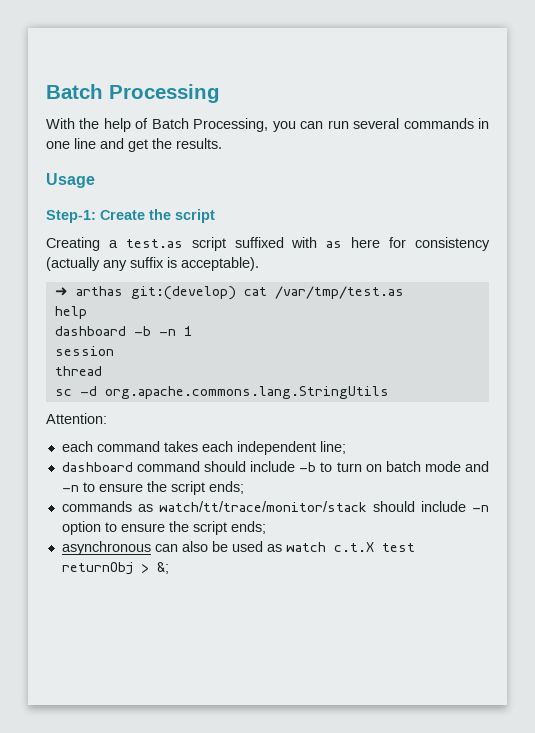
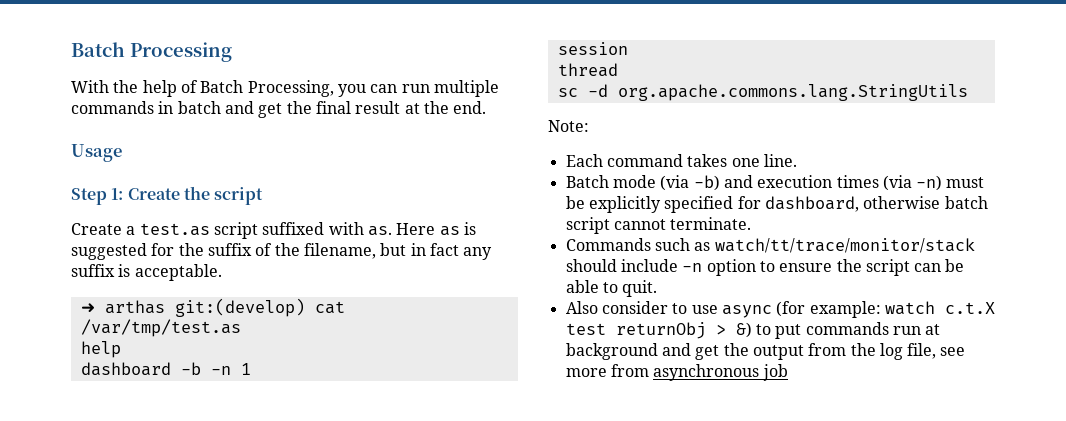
[353,118,400,129] several -> [433,80,499,97] multiple
[46,138,222,152] one line and get the results. -> [177,101,487,118] batch and get the final result at the end.
[46,210,96,223] Step-1: -> [71,188,124,205] Step 1:
[46,237,100,251] Creating -> [71,223,122,235] Create
[326,237,491,251] [46,257,100,271] as here for consistency (actually -> [367,222,476,236] [71,243,459,260] as. Here as is suggested for the suffix of the filename, but in fact
[181,257,259,271] acceptable). -> [134,264,222,281] acceptable.
[46,413,107,424] [61,441,346,455] [61,461,490,472] [61,481,244,495] [61,501,132,512] Attention: // each command takes each independent line; // dashboard command should include -b to turn on batch mode and -n to ensure the script ends; // commands -> [548,120,589,132] [565,154,797,167] [565,175,985,191] [565,196,988,213] [565,217,752,234] [565,238,690,251] Note: // Each command takes one line. // Batch mode (via -b) and execution times (via -n) must be explicitly specified for dashboard, otherwise batch script cannot terminate. // Commands such
[230,521,266,534] [61,541,282,555] ends; // asynchronous can also be used as -> [914,259,965,272] [565,280,658,297] [565,301,881,318] can be able to quit. // Also consider to use async (for example:
[156,562,169,574] &; -> [735,322,941,339] [565,343,966,360] [565,364,788,381] &) to put commands run at background and get the output from the log file, see more from asynchronous job

